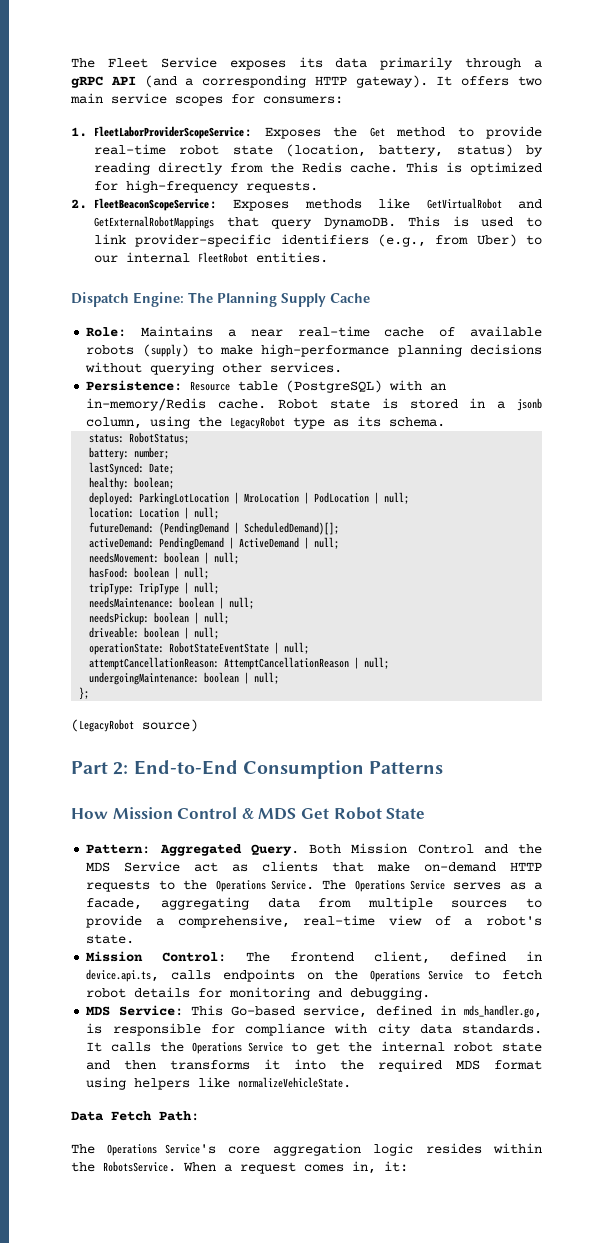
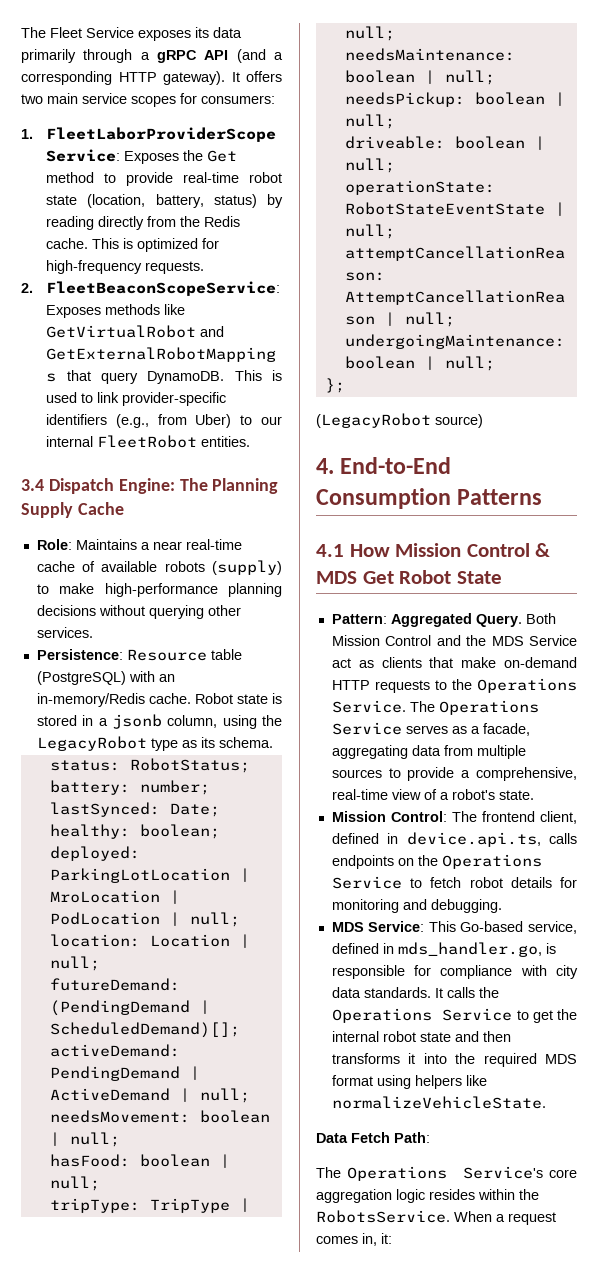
(328, 257) none -> [21,479,44,491] 3.4
[71,761,129,775] Part 2: -> [316,458,334,474] 4.
(444, 767) none -> [316,544,344,557] 4.1

